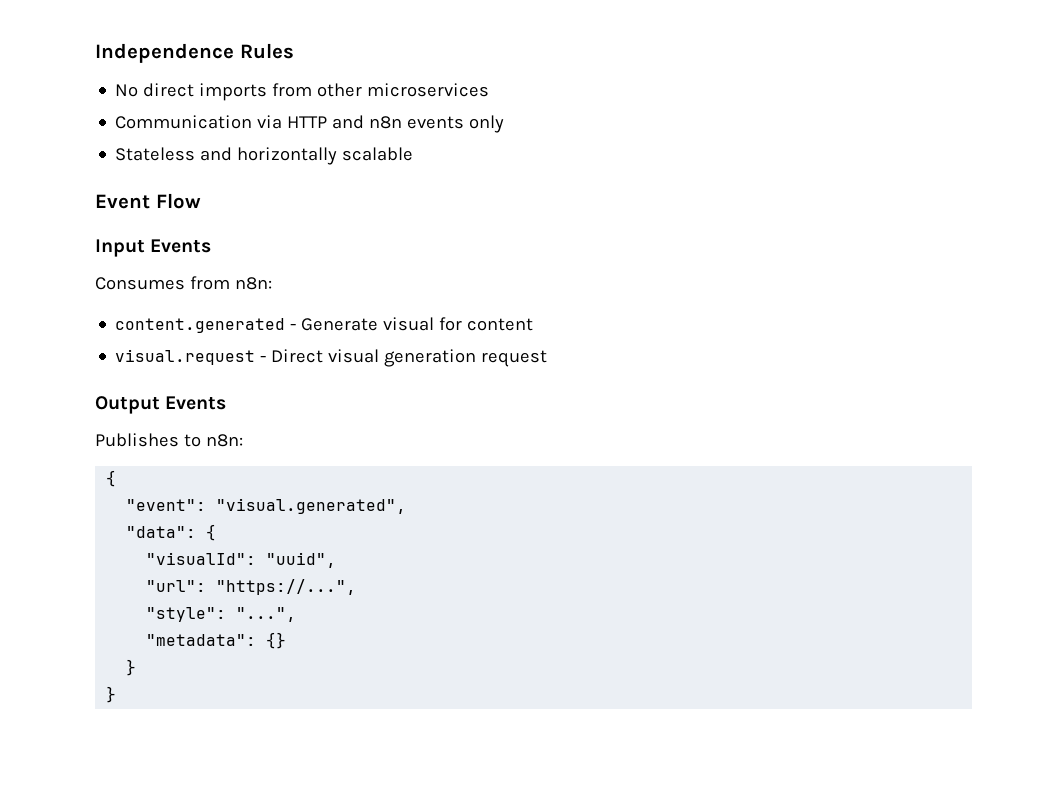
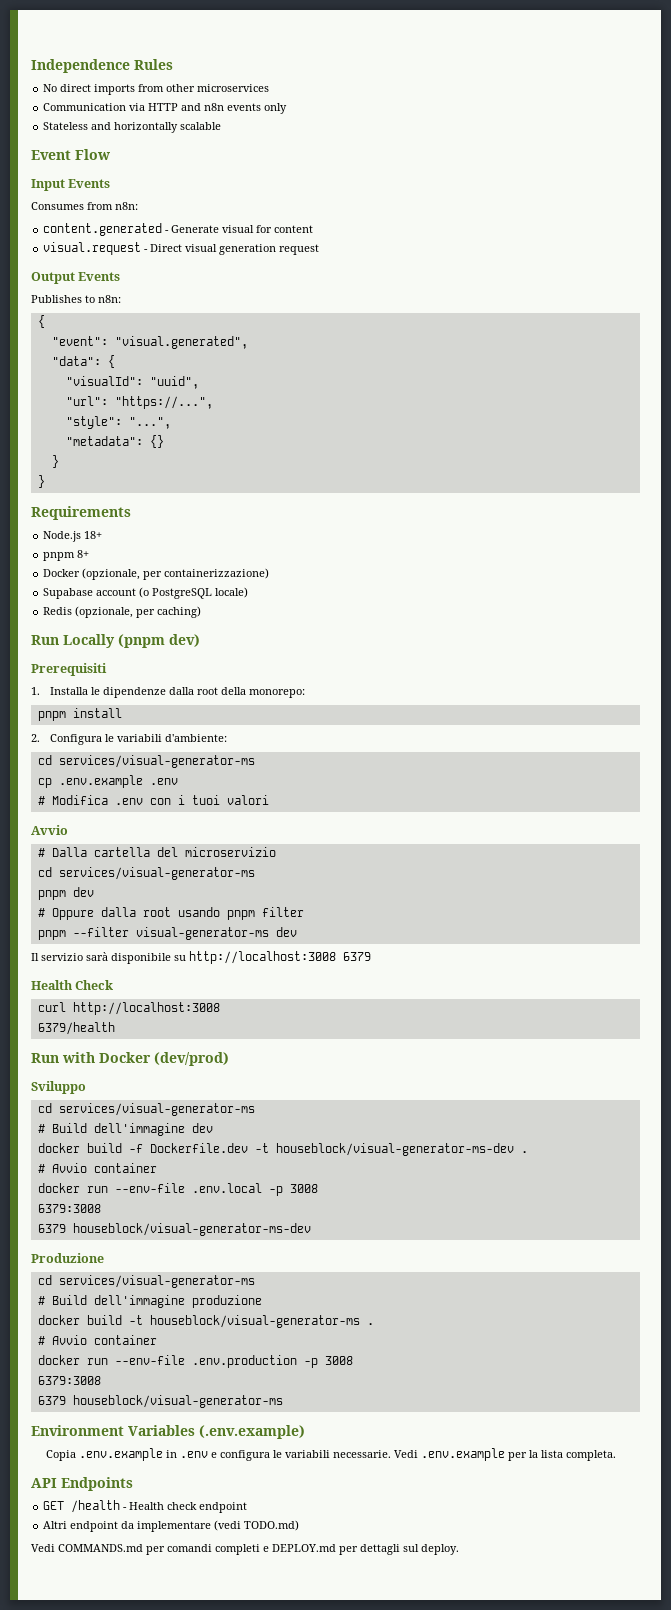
(117, 694) none -> [31,506,131,520] [43,531,103,542] [43,550,90,561] [43,568,270,580] [43,587,249,599] [43,606,202,618] [31,634,200,648] [31,663,107,676] [31,687,306,698] [37,708,122,721] [31,734,228,745] [37,755,255,768] [37,775,178,788] [37,795,269,805] [31,825,68,835] [37,847,276,857] [37,867,255,880] [37,887,94,900] [37,907,304,920] [37,927,297,940] [31,951,371,964] [31,980,114,990] [37,1002,220,1015] [37,1022,115,1035] [31,1052,229,1066] [31,1081,86,1094] [37,1103,255,1116] [37,1123,213,1136] [37,1143,528,1156] [37,1163,157,1173] [37,1183,318,1196] [37,1204,101,1213] [37,1223,311,1236] [31,1253,104,1263] [37,1275,255,1288] [37,1295,262,1308] [37,1315,374,1328] [37,1335,157,1345] [37,1355,353,1368] [37,1376,101,1385] [37,1395,283,1408] [31,1425,305,1439] [45,1448,616,1461] [31,1477,133,1491] [43,1500,248,1513] [43,1520,300,1532] [31,1544,459,1555] // Requirements // Node.js 18+ // pnpm 8+ // Docker (opzionale, per containerizzazione) // Supabase account (o PostgreSQL locale) // Redis (opzionale, per caching) // Run Locally (pnpm dev) // Prerequisiti // 1. Installa le dipendenze dalla root della monorepo: // pnpm install // 2. Configura le variabili d'ambiente: // cd services/visual-generator-ms // cp .env.example .env // # Modifica .env con i tuoi valori // Avvio // # Dalla cartella del microservizio // cd services/visual-generator-ms // pnpm dev // # Oppure dalla root usando pnpm filter // pnpm --filter visual-generator-ms dev // Il servizio sarà disponibile su http://localhost:3008 6379 // Health Check // curl http://localhost:3008 // 6379/health // Run with Docker (dev/prod) // Sviluppo // cd services/visual-generator-ms // # Build dell'immagine dev // docker build -f Dockerfile.dev -t houseblock/visual-generator-ms-dev . // # Avvio container // docker run --env-file .env.local -p 3008 // 6379:3008 // 6379 houseblock/visual-generator-ms-dev // Produzione // cd services/visual-generator-ms // # Build dell'immagine produzione // docker build -t houseblock/visual-generator-ms . // # Avvio container // docker run --env-file .env.production -p 3008 // 6379:3008 // 6379 houseblock/visual-generator-ms // Environment Variables (.env.example) // Copia .env.example in .env e configura le variabili necessarie. Vedi .env.example per la lista completa. // API Endpoints // GET /health - Health check endpoint // Altri endpoint da implementare (vedi TODO.md) // Vedi COMMANDS.md per comandi completi e DEPLOY.md per dettagli sul deploy.

